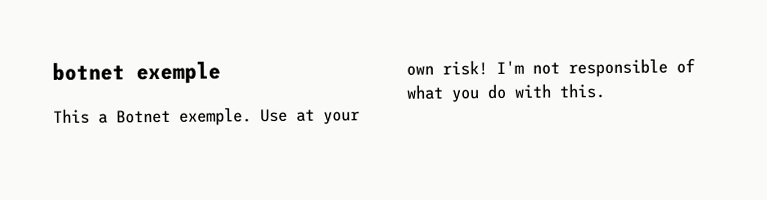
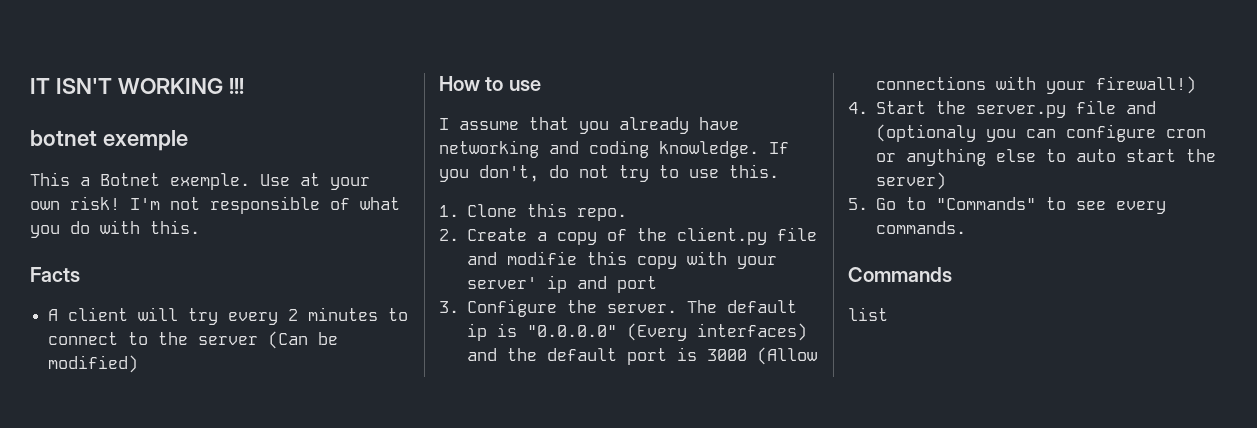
(52, 71) none -> [30,78,244,94] IT ISN'T WORKING !!! //
(605, 91) none -> [30,267,80,282] [48,307,409,325] [48,331,339,349] [48,355,139,373] [439,76,541,91] [439,117,739,134] [439,140,789,158] [439,164,779,182] [439,203,628,221] [439,227,818,245] [467,251,778,269] [467,275,658,293] [439,299,798,317] [467,323,808,341] [467,347,818,365] [876,76,1197,94] [848,100,1157,118] [876,124,1207,142] [876,148,1217,166] [876,172,947,190] [848,197,1167,214] [876,221,967,234] [848,267,952,282] [848,307,888,321] // Facts // A client will try every 2 minutes to connect to the server (Can be modified) // How to use // I assume that you already have networking and coding knowledge. If you don't, do not try to use this. // 1. Clone this repo. // 2. Create a copy of the client.py file and modifie this copy with your server' ip and port // 3. Configure the server. The default ip is "0.0.0.0" (Every interfaces) and the default port is 3000 (Allow connections with your firewall!) // 4. Start the server.py file and (optionaly you can configure cron or anything else to auto start the server) // 5. Go to "Commands" to see every commands. // Commands // list

